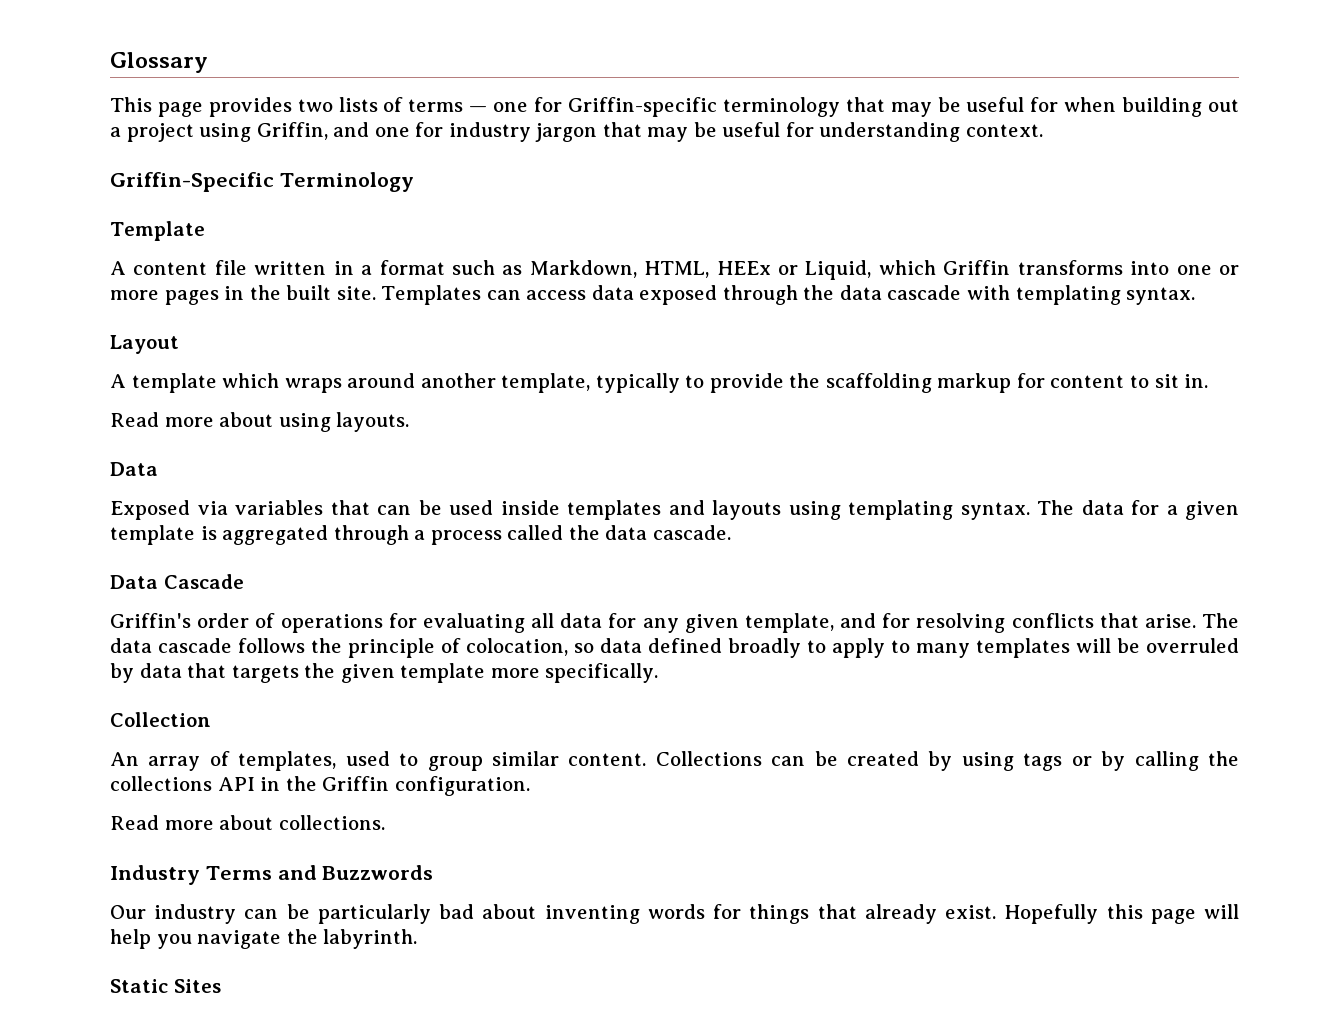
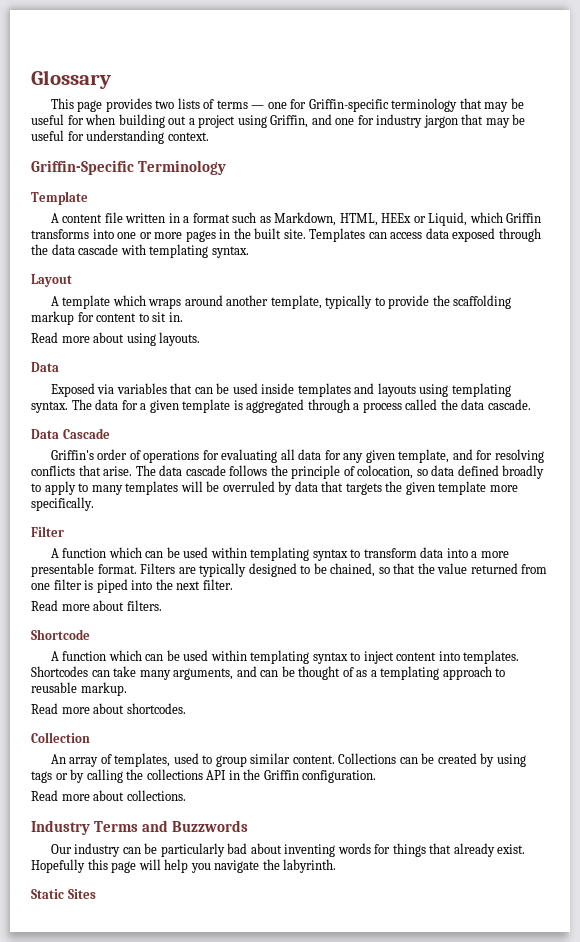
(659, 673) none -> [31,526,64,537] [50,547,509,561] [31,563,548,577] [31,579,233,593] [31,600,162,611] [31,629,90,640] [50,650,520,664] [31,666,506,680] [31,682,127,696] [31,703,186,714] // Filter // A function which can be used within templating syntax to transform data into a more presentable format. Filters are typically designed to be chained, so that the value returned from one filter is piped into the next filter. // Read more about filters. // Shortcode // A function which can be used within templating syntax to inject content into templates. Shortcodes can take many arguments, and can be thought of as a templating approach to reusable markup. // Read more about shortcodes.

